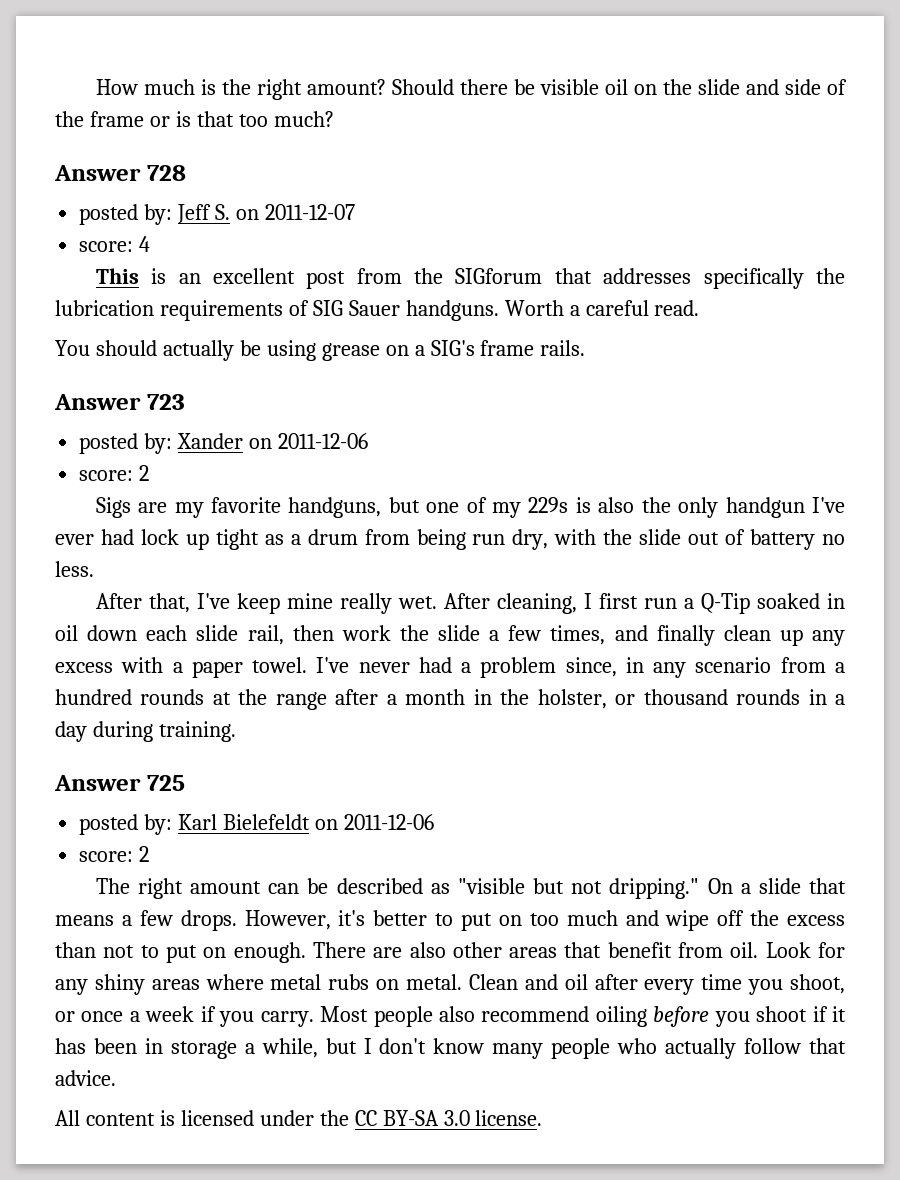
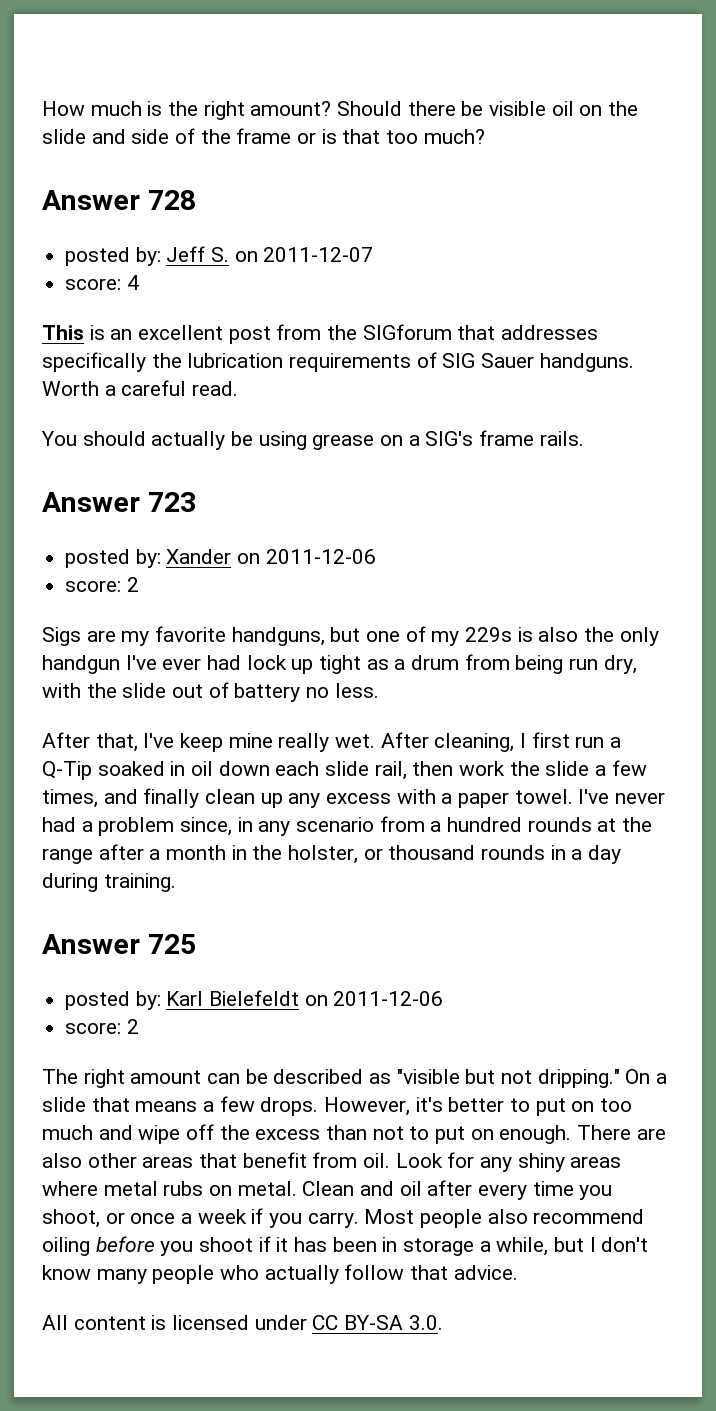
[319,1110,349,1126] the -> (307, 1322) none
[443,1110,543,1126] 3.0 license. -> [408,1315,443,1330] 3.0.

